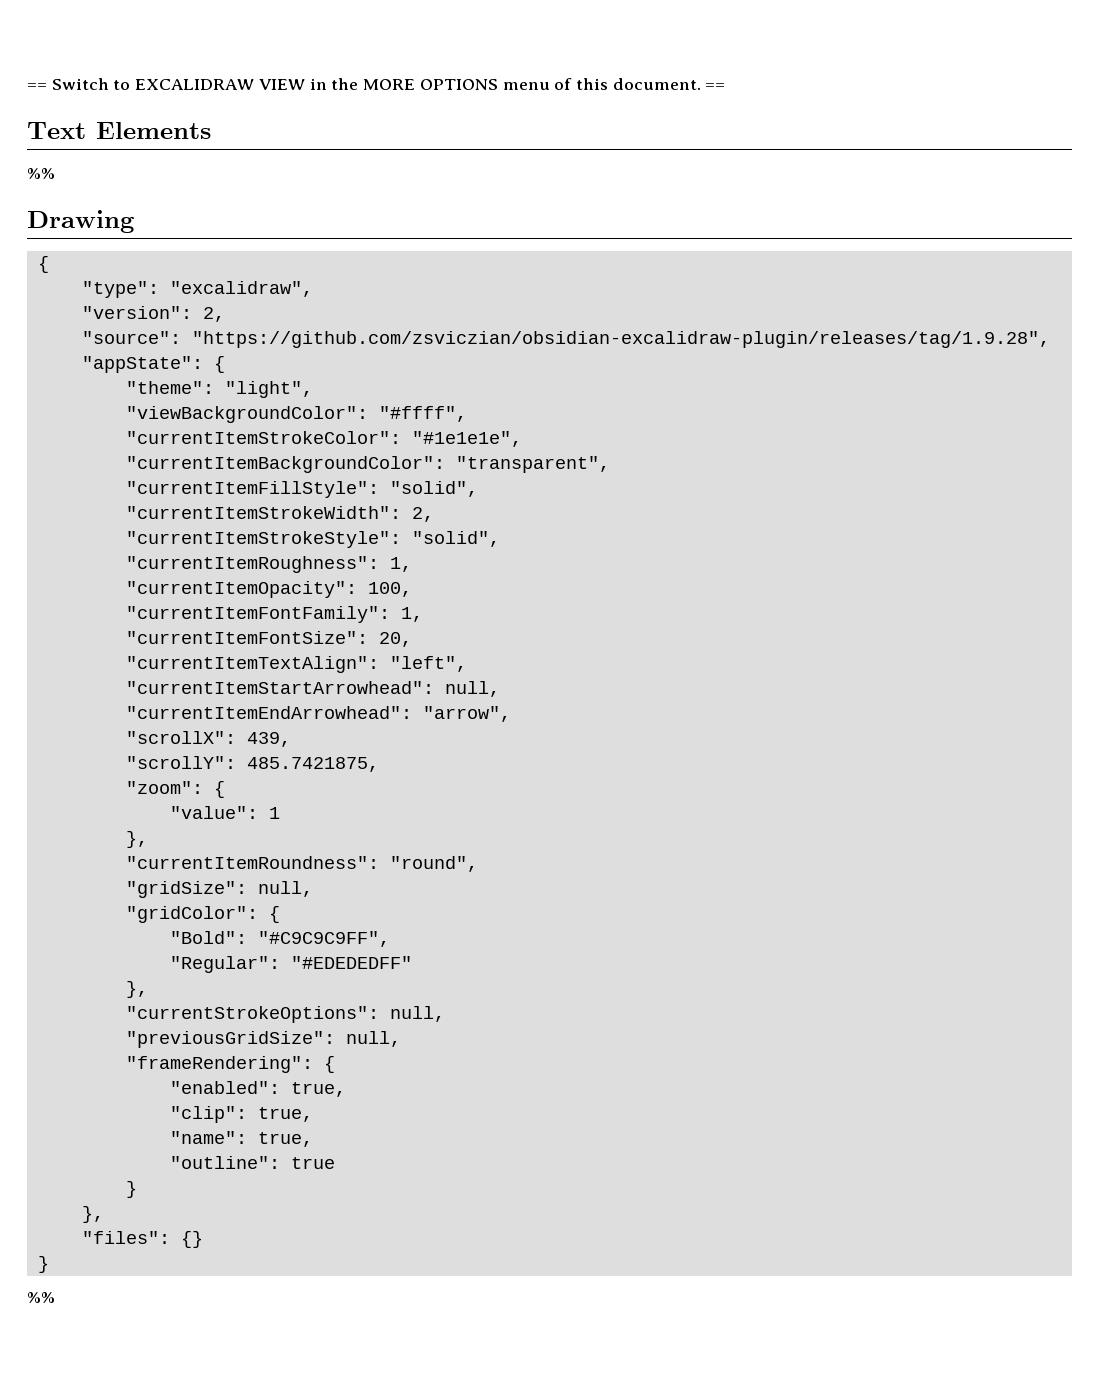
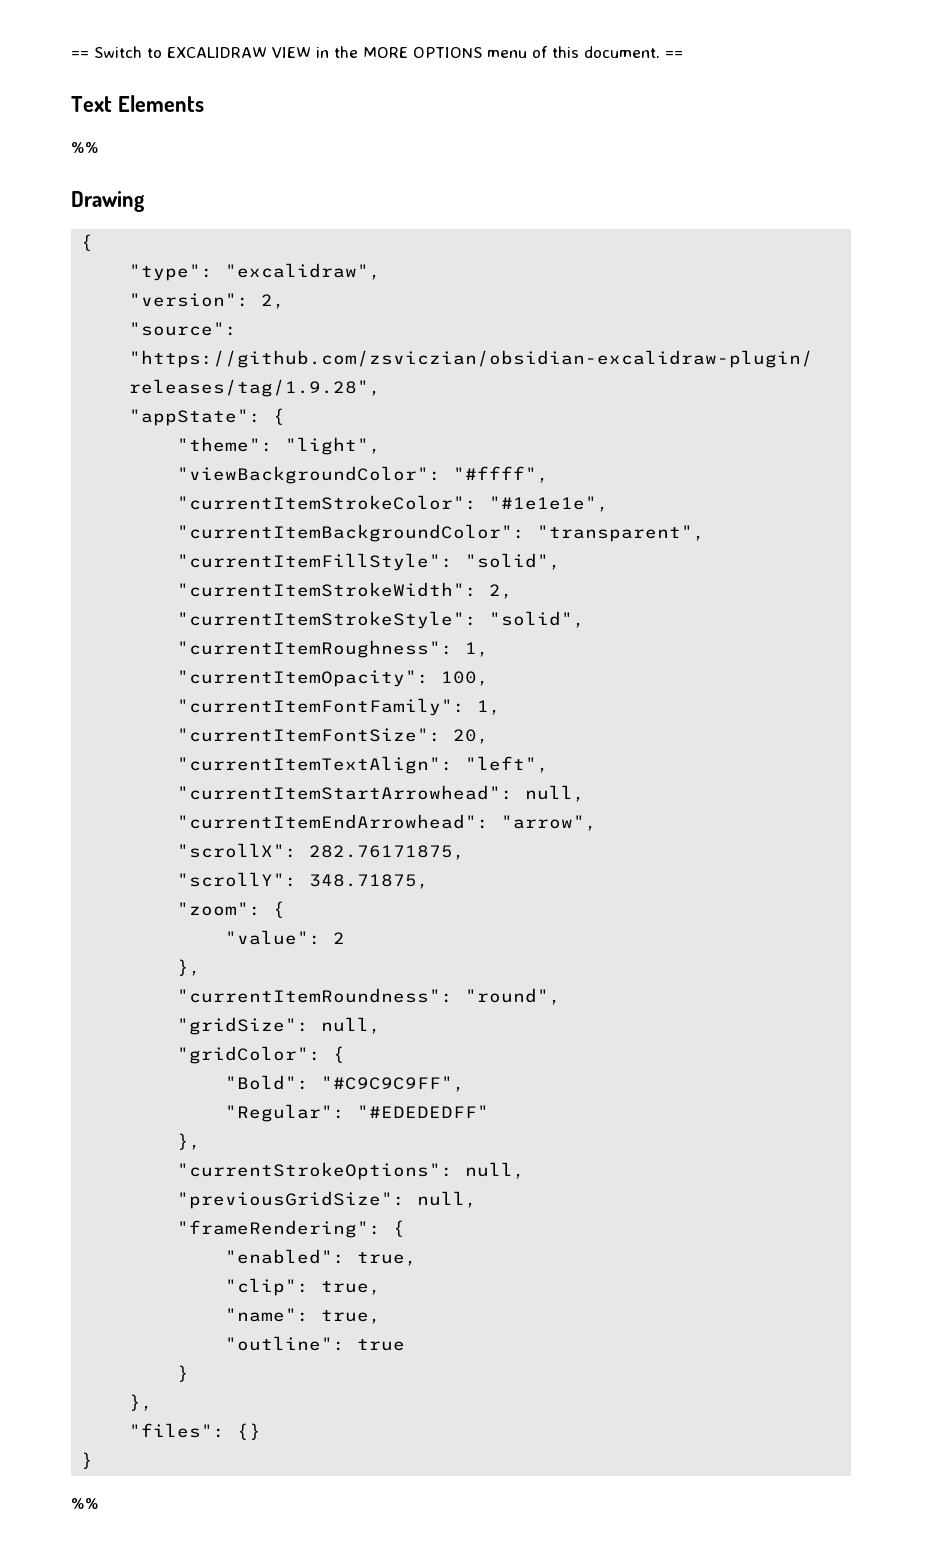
[246,732,291,747] 439, -> [309,845,466,860] 282.76171875,
[246,757,379,772] 485.7421875, -> [309,874,430,889] 348.71875,
[268,807,280,819] 1 -> [333,932,346,944] 2

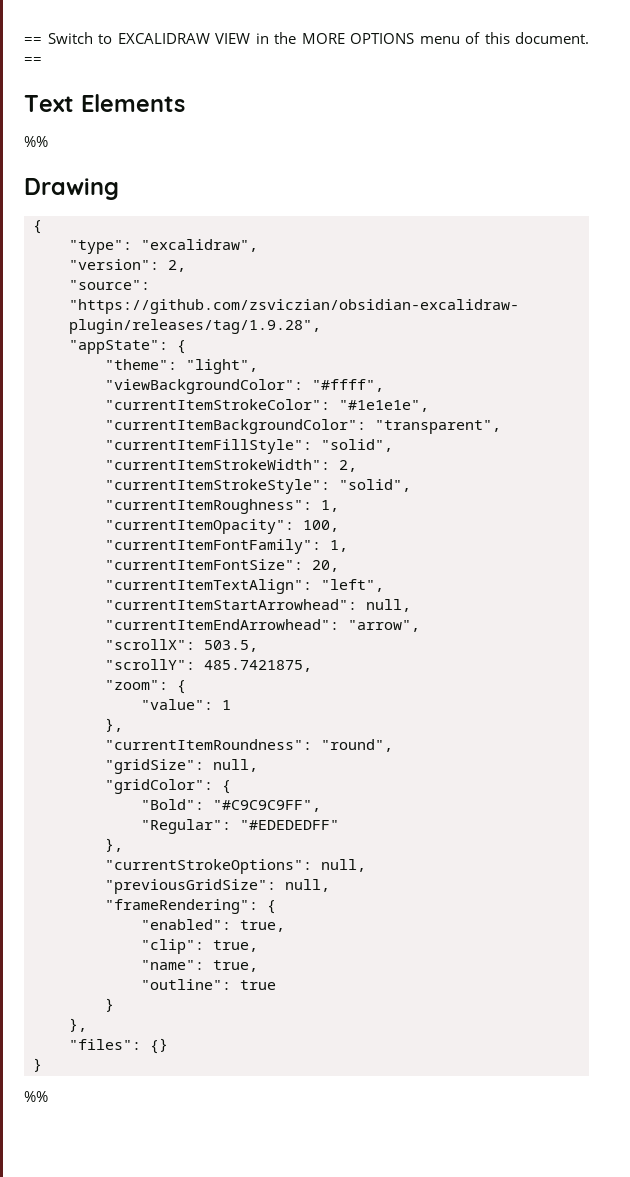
[309,845,466,860] 282.76171875, -> [204,640,258,652] 503.5,
[309,874,430,889] 348.71875, -> [204,660,312,672] 485.7421875,
[333,932,346,944] 2 -> [222,700,231,710] 1

